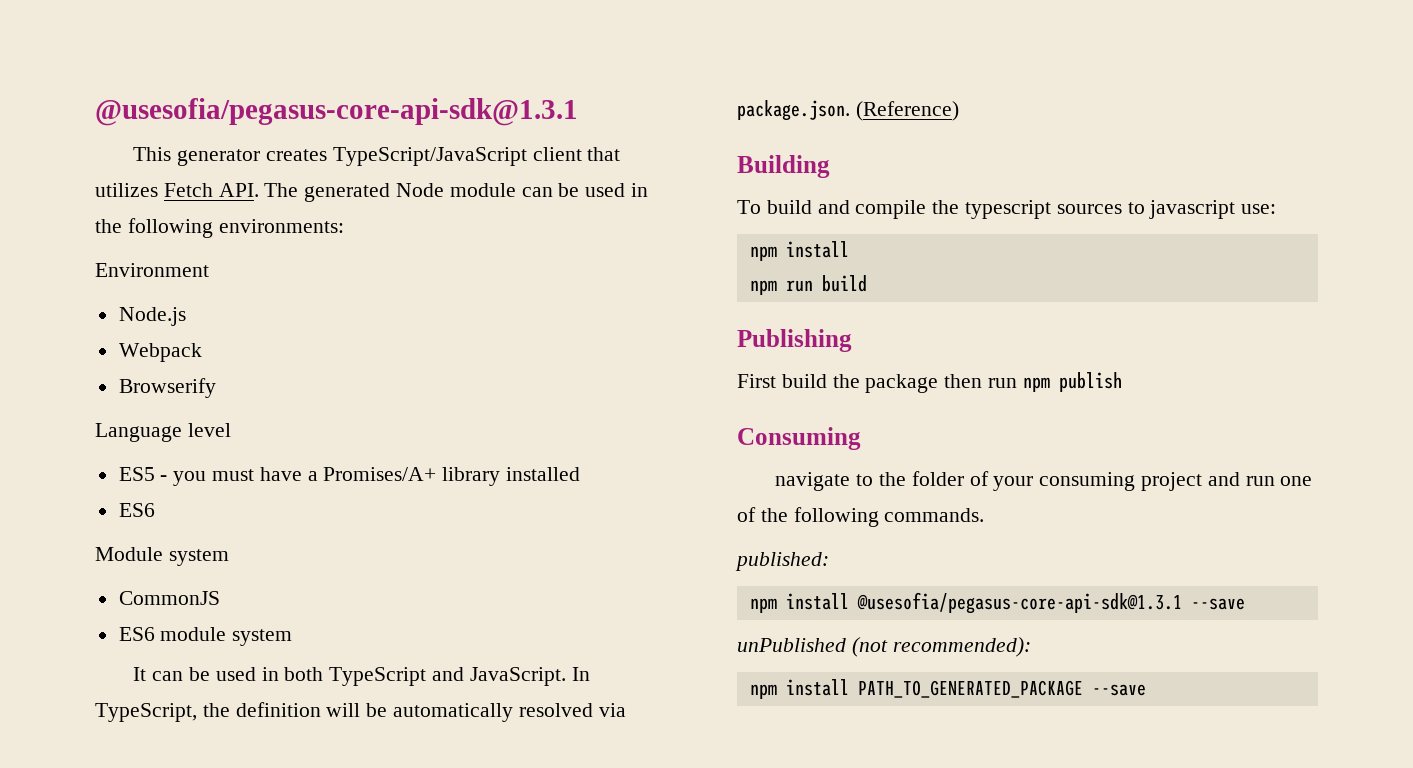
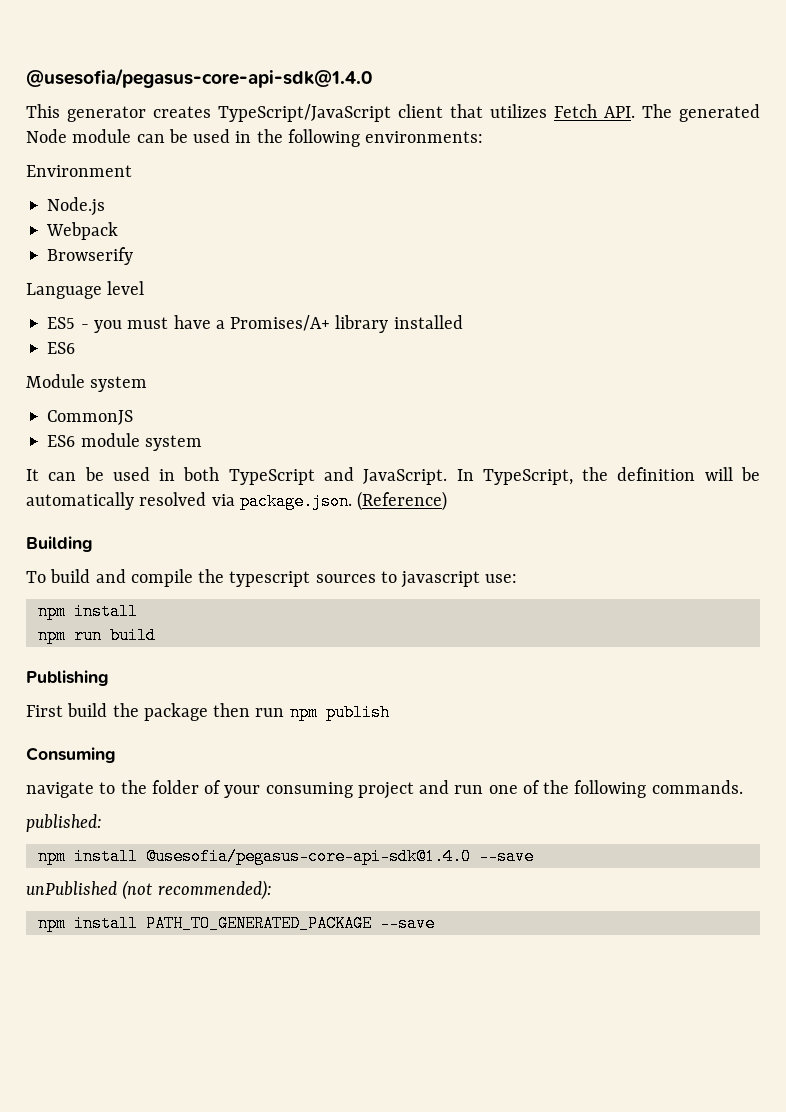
[95,98,578,126] @usesofia/pegasus-core-api-sdk@1.3.1 -> [26,68,372,88] @usesofia/pegasus-core-api-sdk@1.4.0
[856,592,1182,614] @usesofia/pegasus-core-api-sdk@1.3.1 -> [145,848,471,865] @usesofia/pegasus-core-api-sdk@1.4.0

